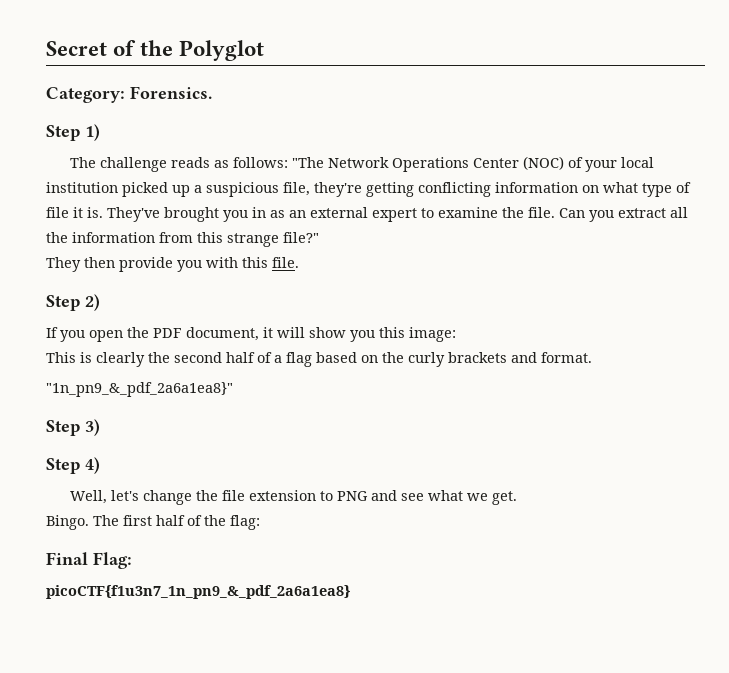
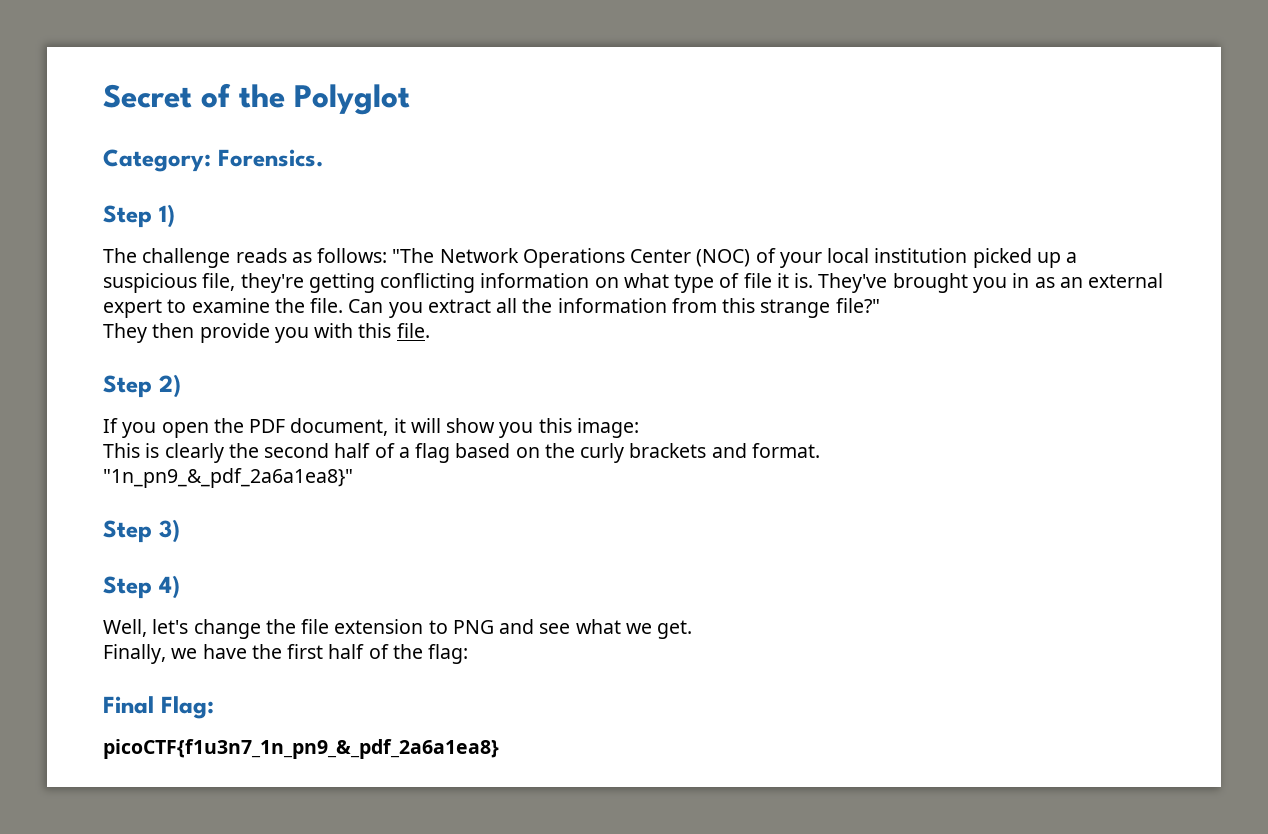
[46,515,119,530] Bingo. The -> [103,644,282,664] Finally, we have the

